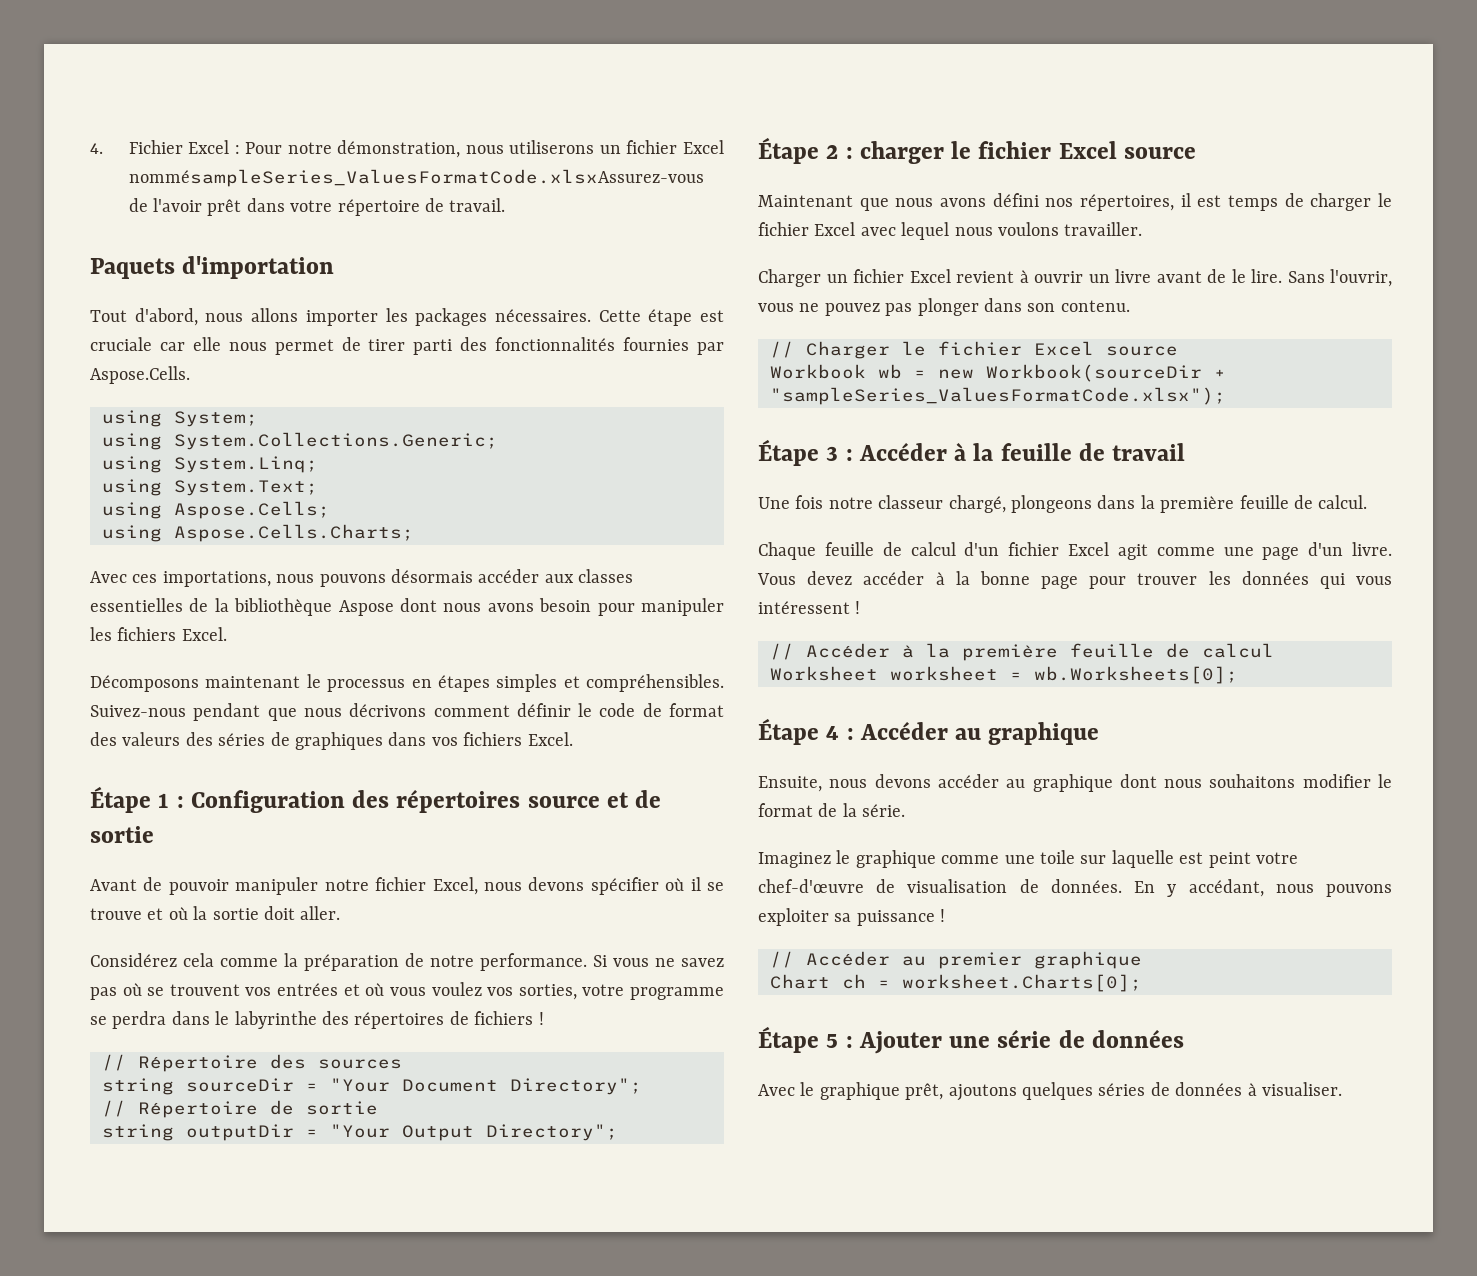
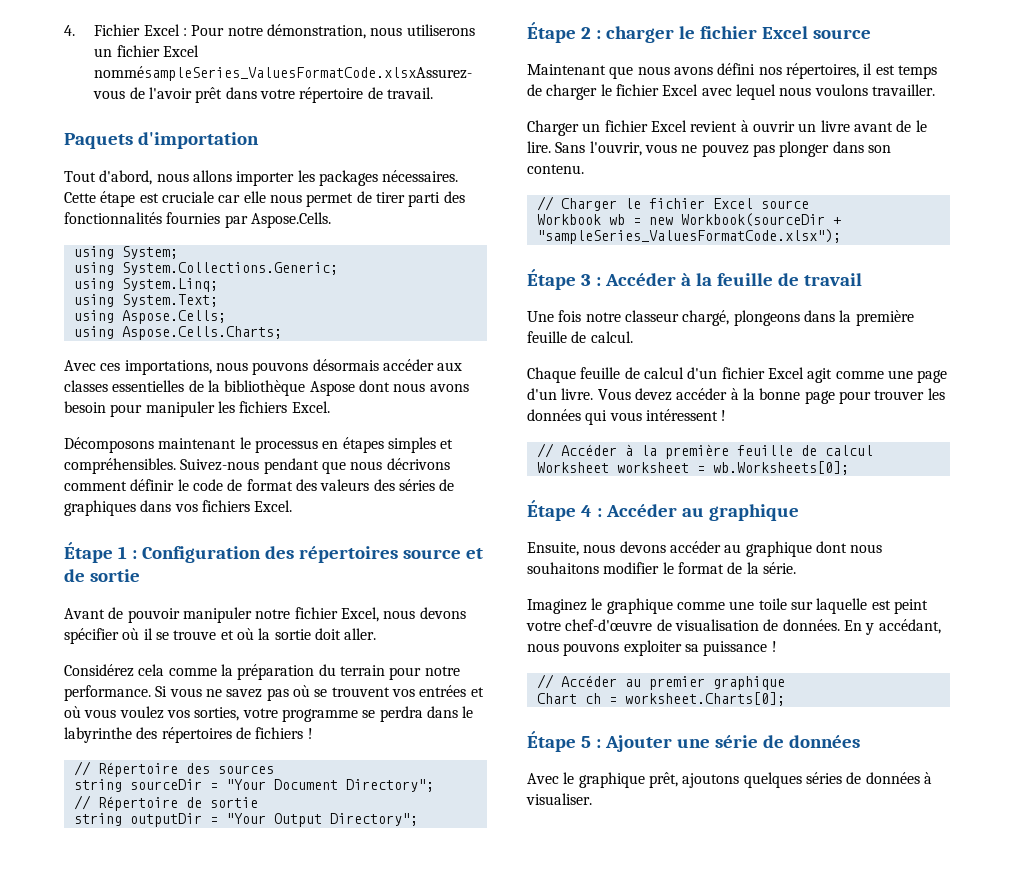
[405,953,424,967] de -> [318,664,422,680] du terrain pour

